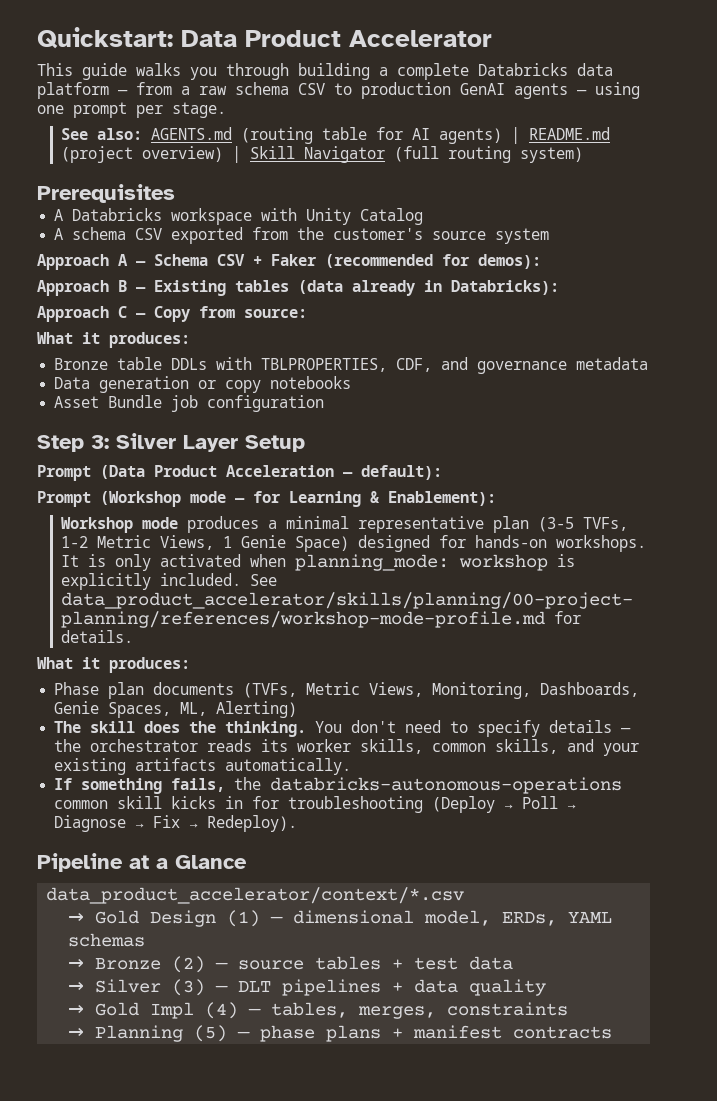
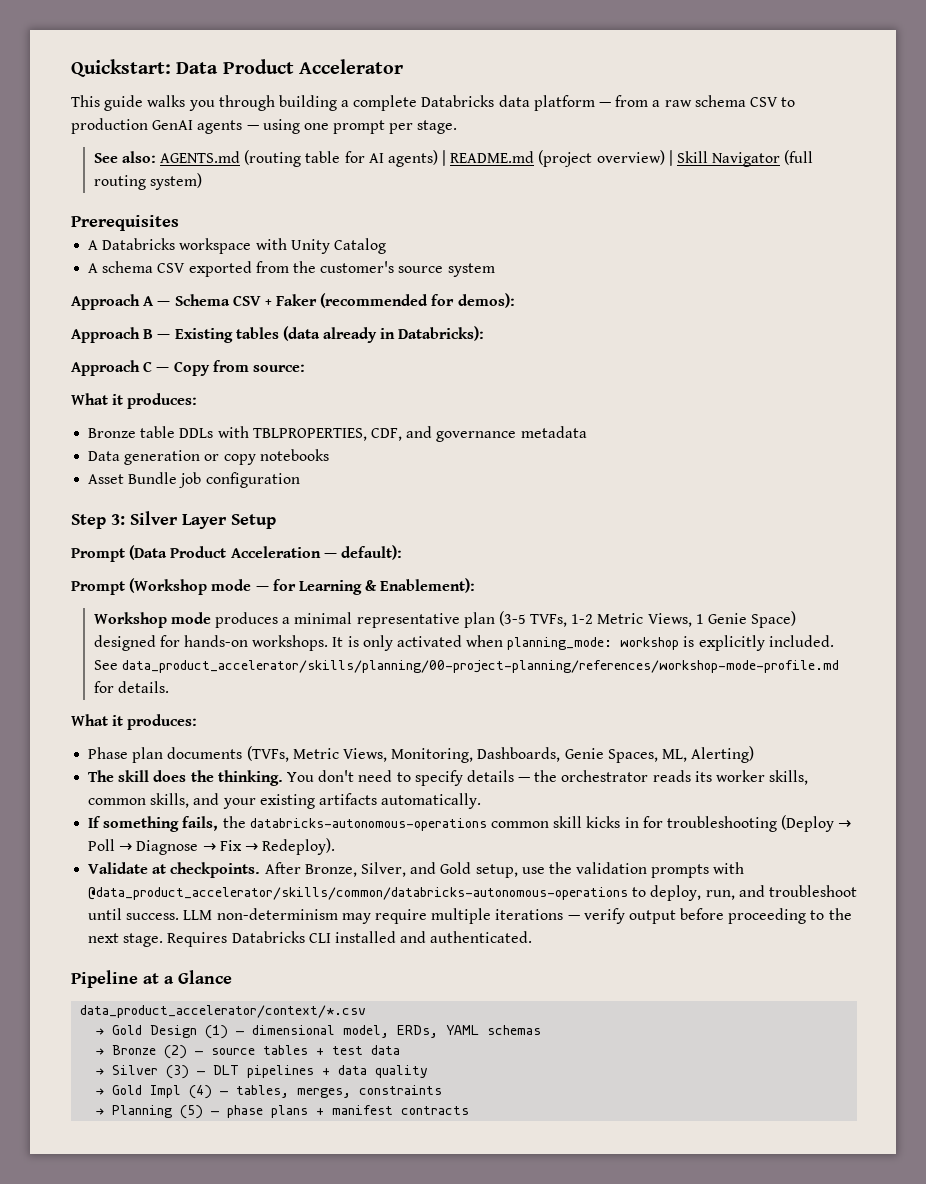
(298, 823) none -> [88,862,745,878] [88,885,857,901] [88,908,852,924] [88,931,533,947] // Validate at checkpoints. After Bronze, Silver, and Gold setup, use the validation prompts with @data_product_accelerator/skills/common/databricks-autonomous-operations to deploy, run, and troubleshoot until success. LLM non-determinism may require multiple iterations — verify output before proceeding to the next stage. Requires Databricks CLI installed and authenticated.

